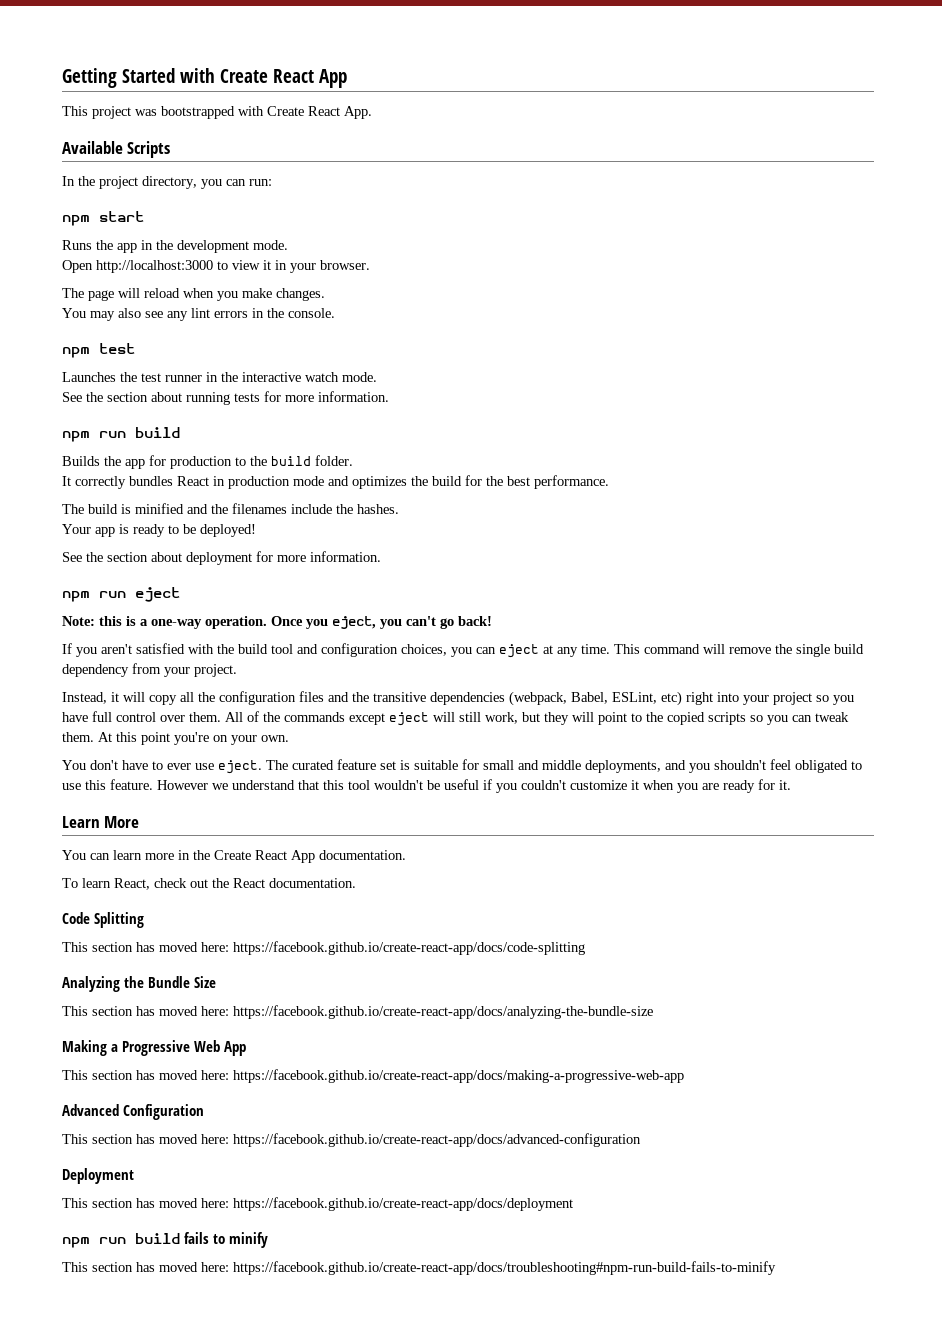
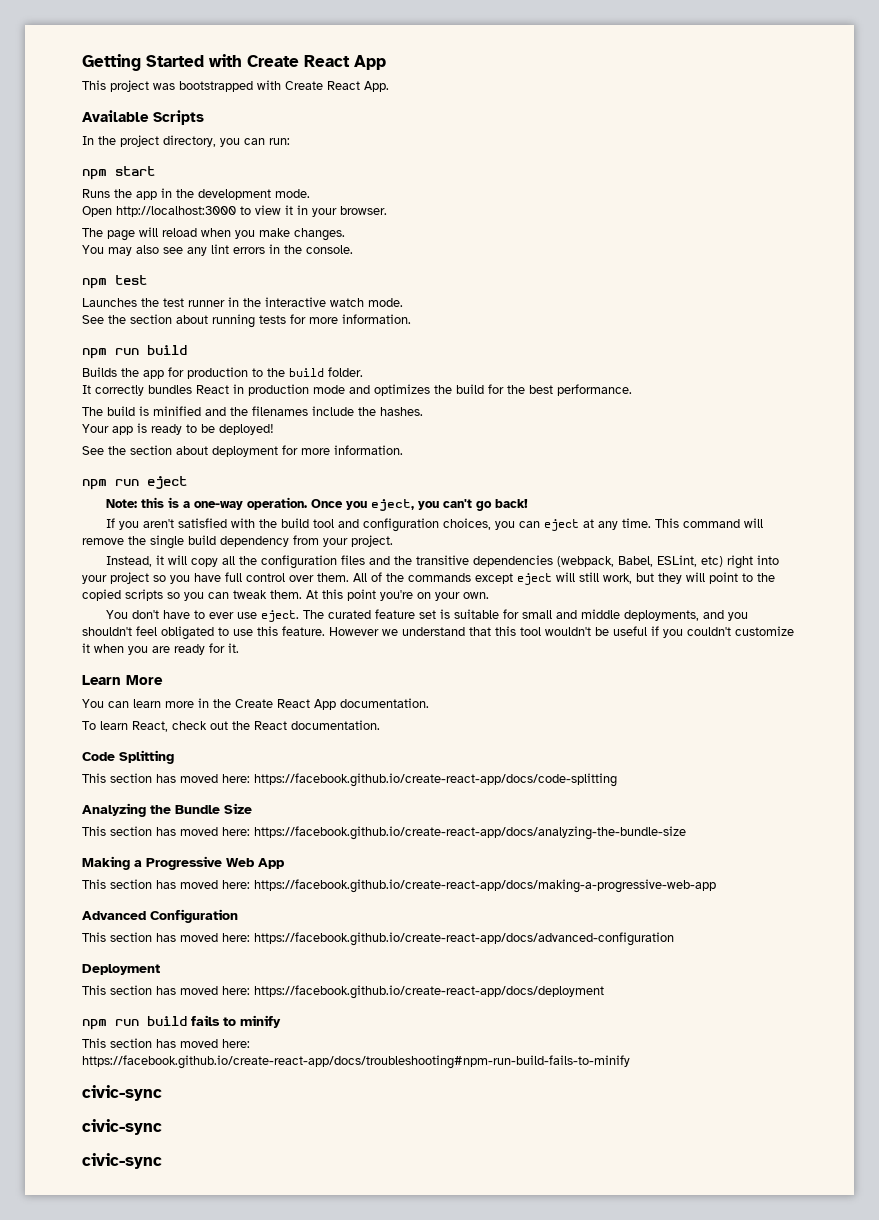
(776, 1268) none -> [82,1085,162,1101] [82,1119,162,1135] [82,1153,162,1169] // civic-sync // civic-sync // civic-sync

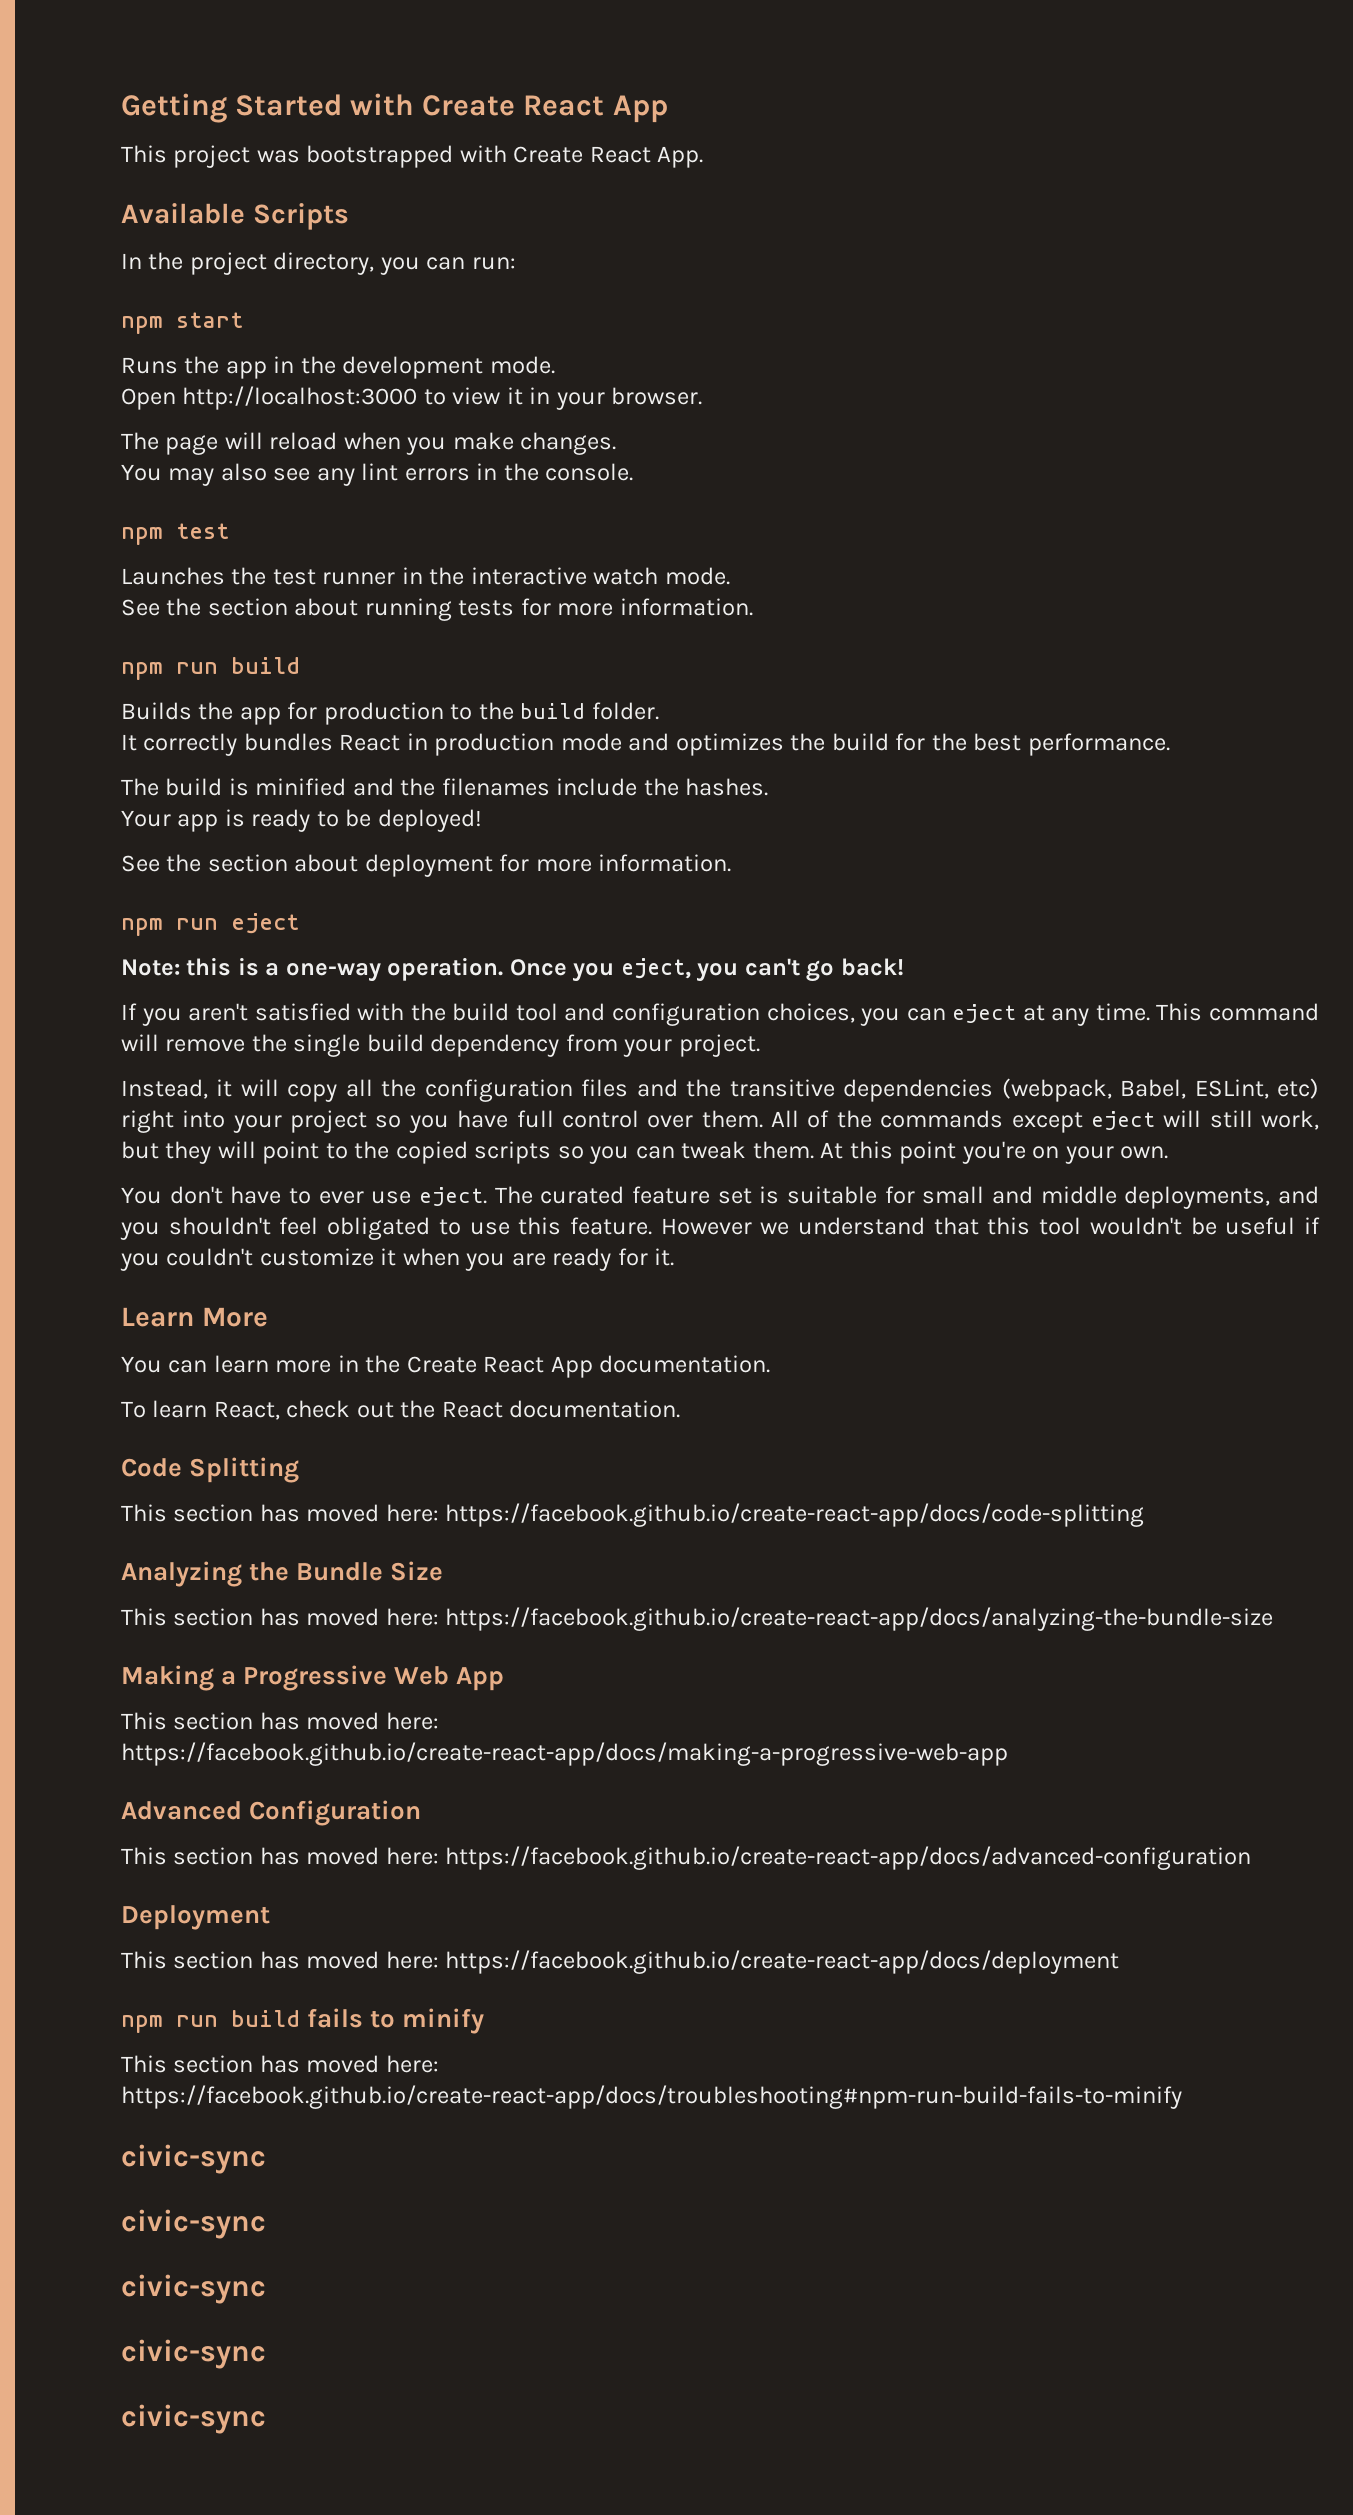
(162, 1161) none -> [121,2339,266,2369] [121,2404,266,2434] // civic-sync // civic-sync

